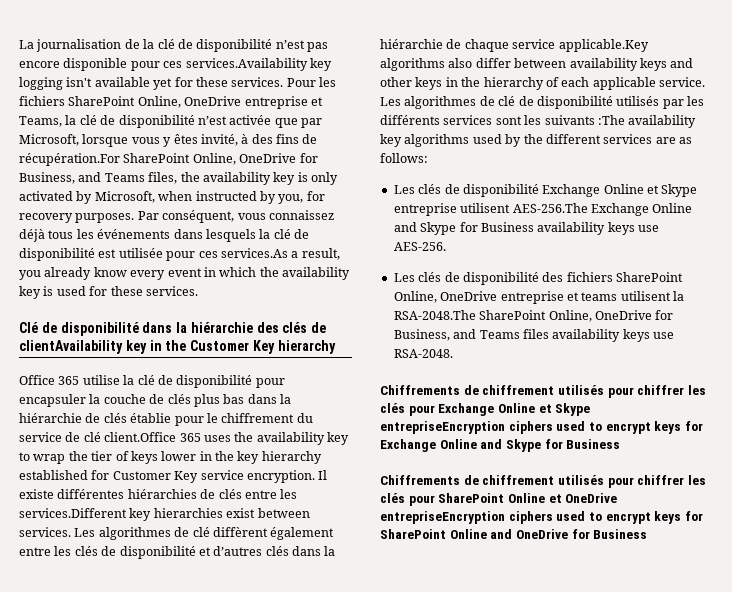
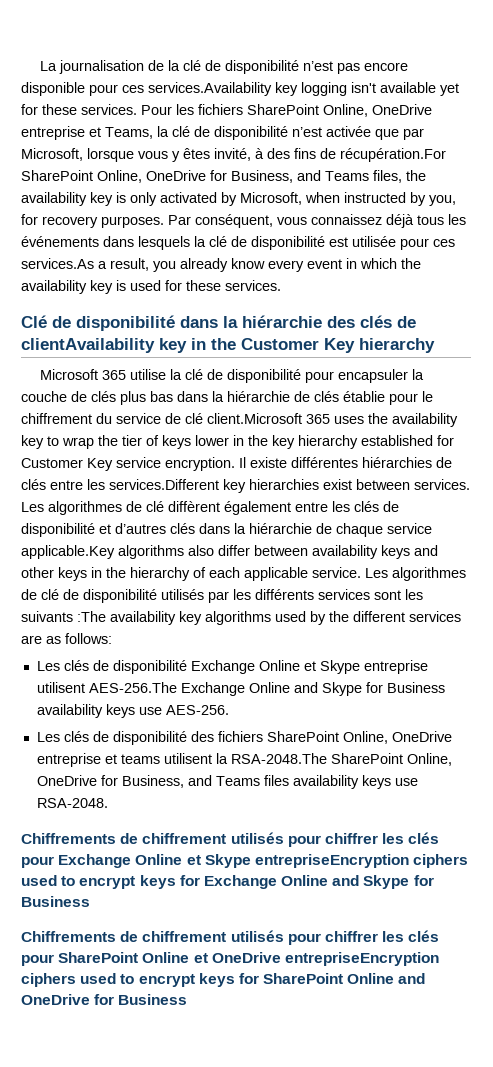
[19,375,55,385] Office -> [40,369,99,380] Microsoft
[104,432,177,442] client.Office -> [207,413,302,424] client.Microsoft

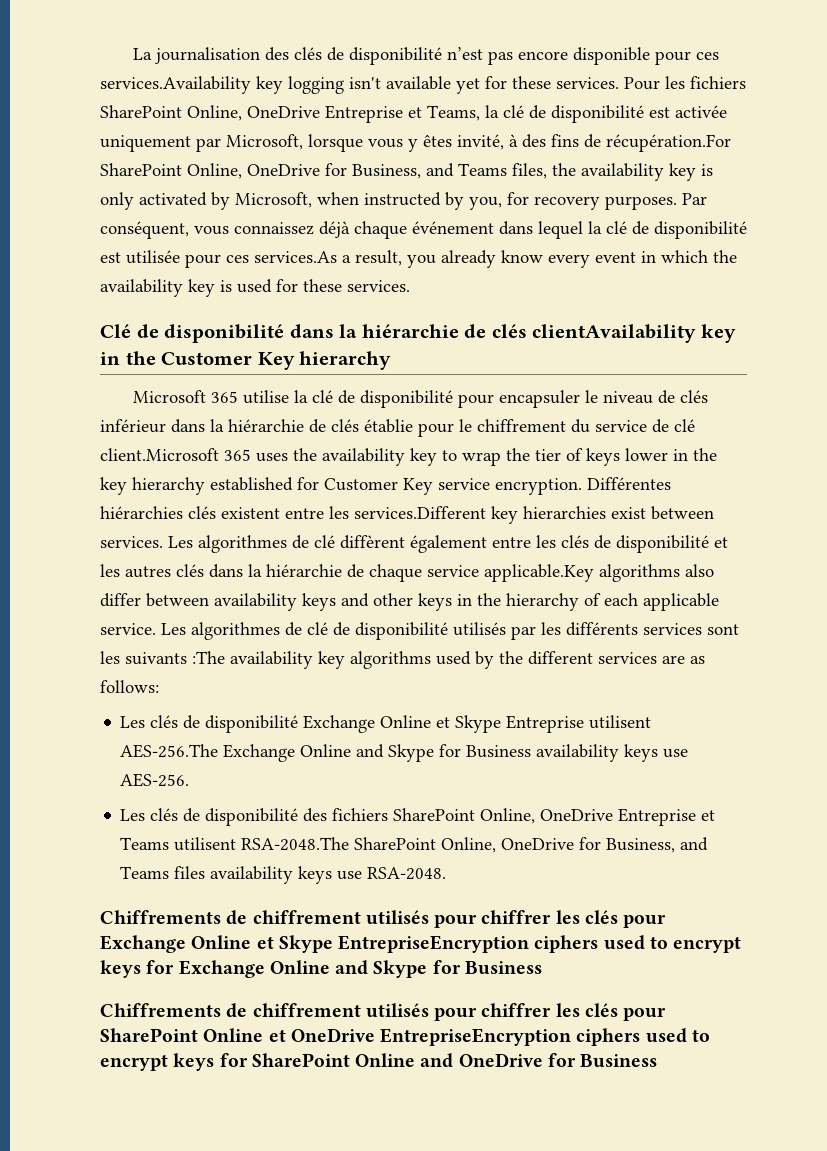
[148,60,202,71] de la clé -> [264,47,322,61] des clés
[21,126,85,140] entreprise -> [325,105,403,123] Entreprise
[292,126,399,140] n’est activée que -> [649,105,727,118] [100,135,191,152] est activée uniquement
[417,214,466,225] [21,236,190,250] tous les événements dans lesquels -> [354,221,583,239] chaque événement dans lequel
[327,315,416,328] des clés de -> [464,324,527,338] de clés
[412,369,425,380] [21,391,173,405] la couche de clés plus bas -> [584,390,708,404] [100,419,166,433] le niveau de clés inférieur
[239,457,452,468] [21,479,46,490] Il existe différentes hiérarchies de clés -> [587,477,671,490] [100,506,280,519] Différentes hiérarchies clés existent
[115,523,166,534] d’autres -> [100,564,171,578] les autres
[363,660,428,674] entreprise -> [506,715,585,733] Entreprise
[36,753,228,767] entreprise et teams utilisent la -> [618,808,716,826] [120,837,237,851] Entreprise et Teams utilisent
[254,854,409,868] entrepriseEncryption -> [338,935,530,953] EntrepriseEncryption
[284,952,439,966] entrepriseEncryption -> [380,1028,572,1046] EntrepriseEncryption

